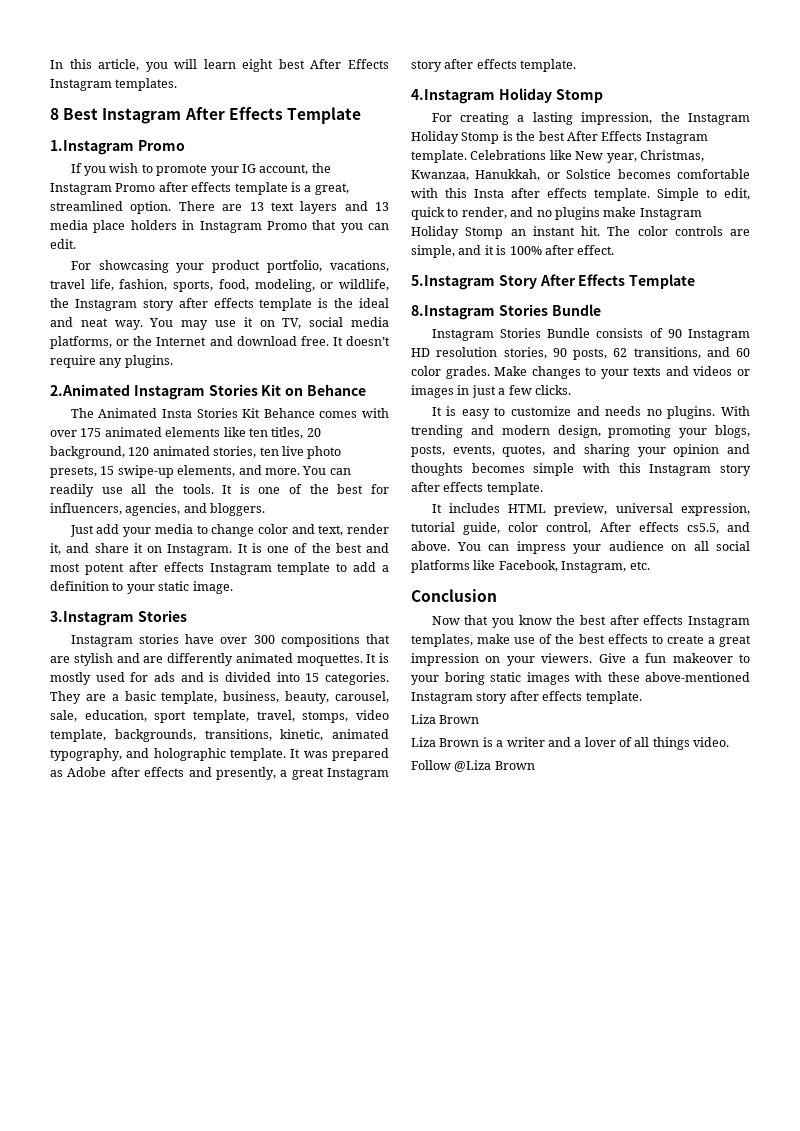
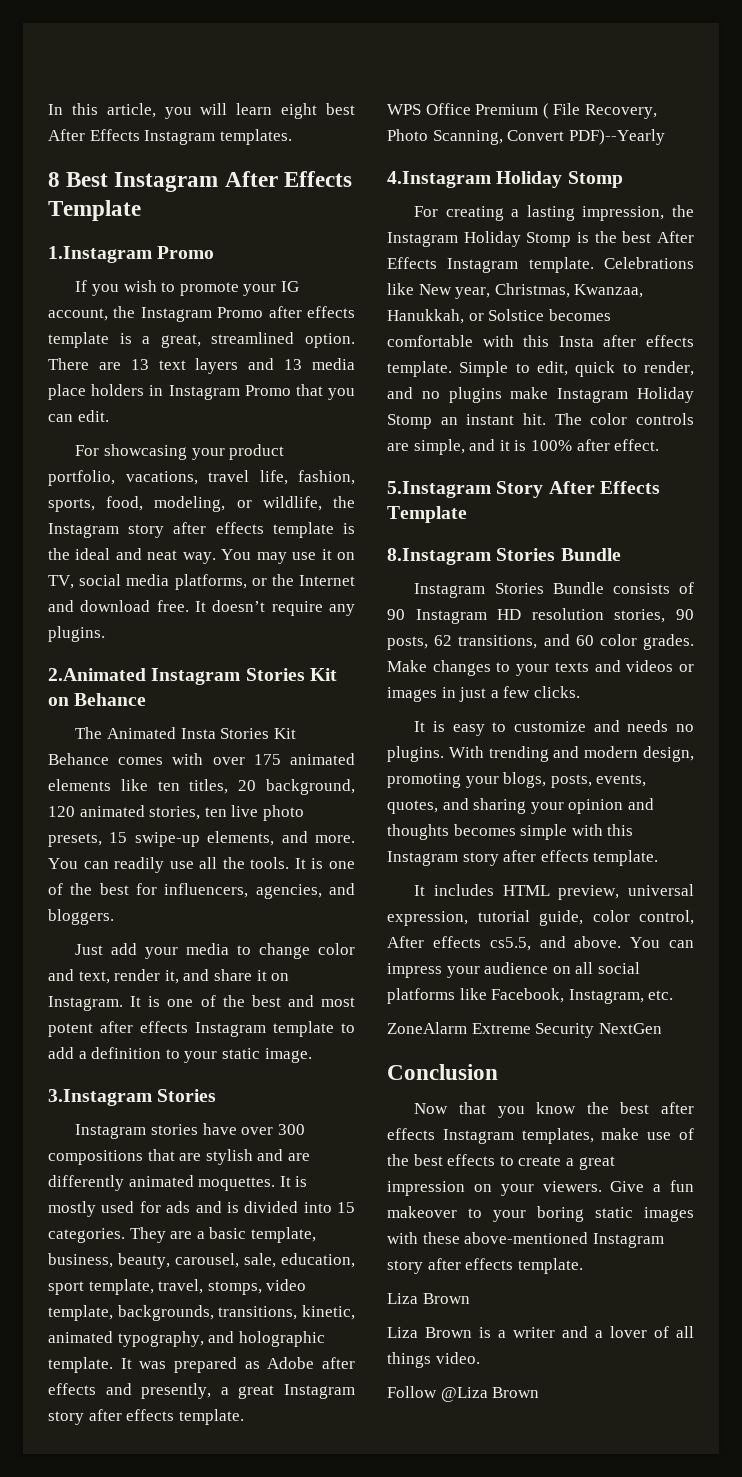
(577, 65) none -> [387,103,657,119] [387,129,665,145] // WPS Office Premium ( File Recovery, Photo Scanning, Convert PDF)--Yearly
(650, 565) none -> [387,1022,662,1038] // ZoneAlarm Extreme Security NextGen

